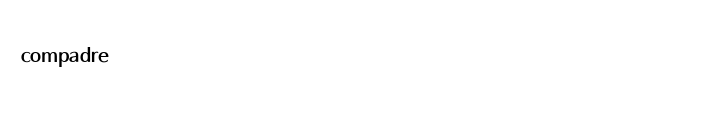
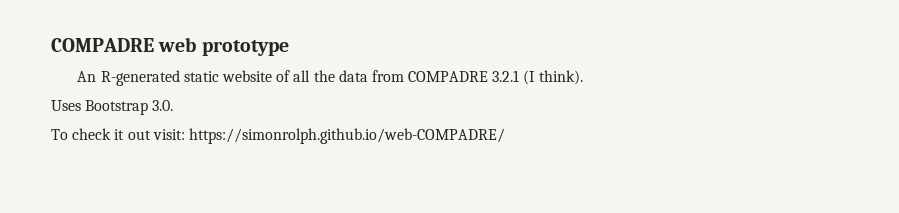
[21,47,109,67] compadre -> [51,37,289,56] [77,70,583,86] [51,100,174,115] [51,128,505,144] COMPADRE web prototype // An R-generated static website of all the data from COMPADRE 3.2.1 (I think). // Uses Bootstrap 3.0. // To check it out visit: https://simonrolph.github.io/web-COMPADRE/

